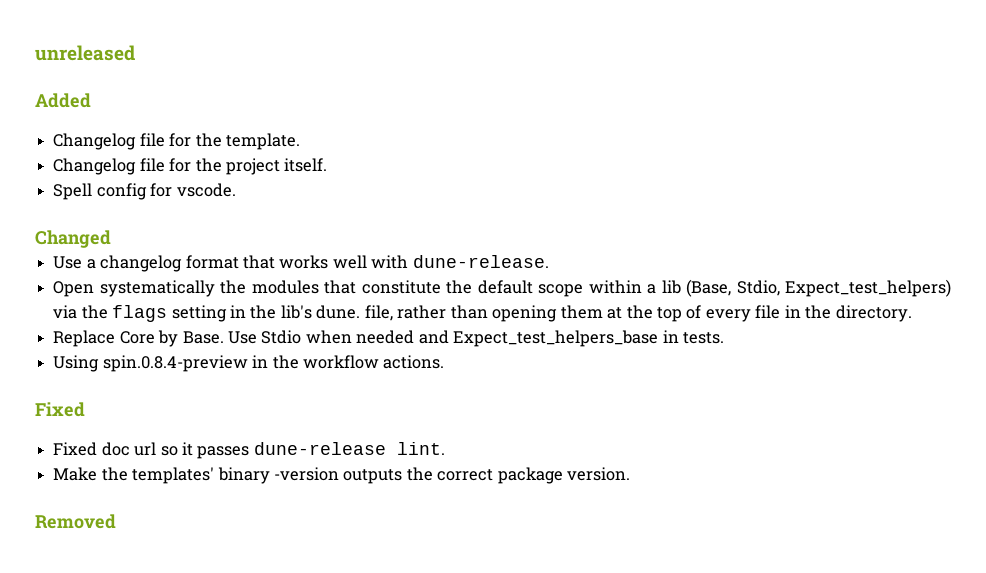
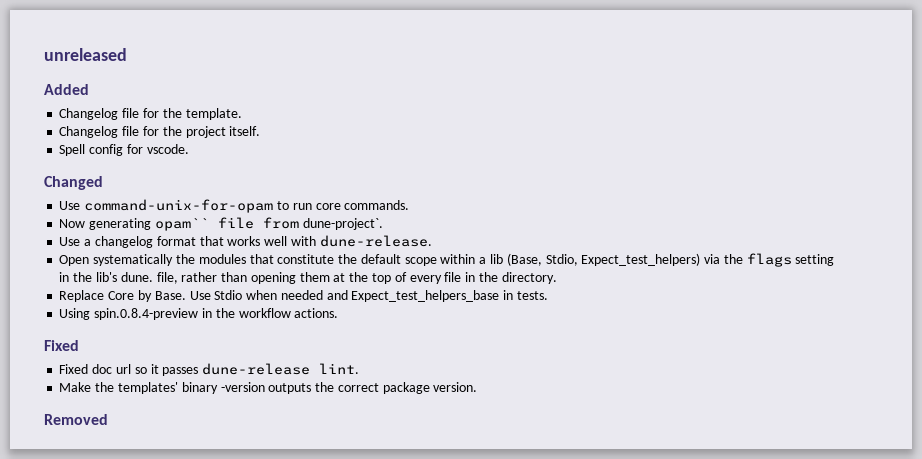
(111, 239) none -> [59,199,410,213] [59,217,383,231] // Use command-unix-for-opam to run core commands. // Now generating opam`` file from dune-project`.

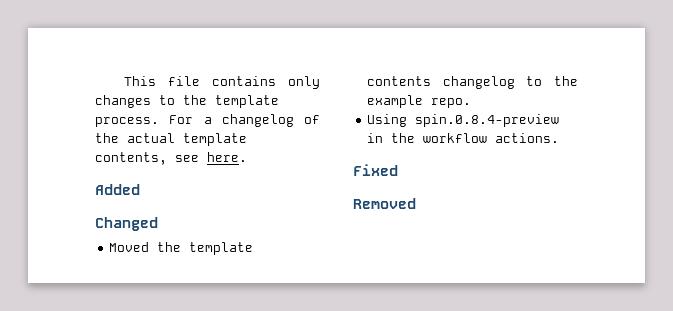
[44,48,127,61] [44,84,89,95] [59,108,242,120] [59,126,261,138] [59,144,189,156] [44,176,103,190] [59,199,410,213] [59,217,383,231] [59,235,432,248] [59,253,835,267] [59,272,557,284] [59,290,548,302] unreleased // Added // Changelog file for the template. // Changelog file for the project itself. // Spell config for vscode. // Changed // Use command-unix-for-opam to run core commands. // Now generating opam`` file from dune-project`. // Use a changelog format that works well with dune-release. // Open systematically the modules that constitute the default scope within a lib (Base, Stdio, Expect_test_helpers) via the flags setting in the lib's dune. file, rather than opening them at the top of every file in the directory. // Replace Core by Base. Use Stdio when needed and Expect_test_helpers_base in tests. -> [124,76,320,89] [95,95,279,108] [95,114,320,127] [95,133,247,146] [95,152,247,165] [95,184,140,195] [95,217,158,231] [109,242,254,255] [367,76,578,89] [367,95,472,108] This file contains only changes to the template process. For a changelog of the actual template contents, see here. // Added // Changed // Moved the template contents changelog to the example repo.
[59,363,360,376] [59,382,478,394] // Fixed doc url so it passes dune-release lint. // Make the templates' binary -version outputs the correct package version. -> (398, 170) none

